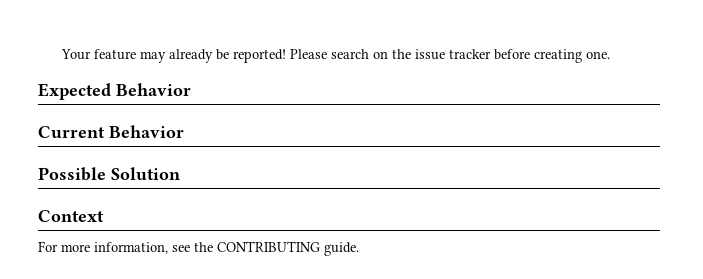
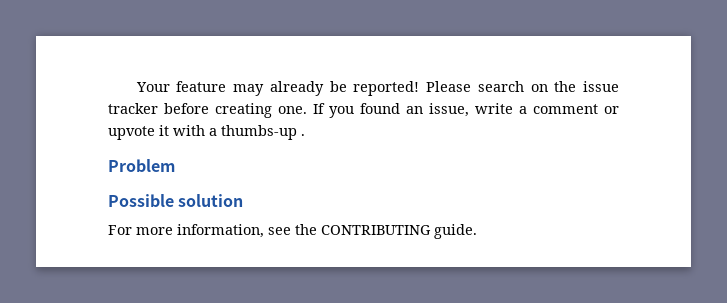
[38,83,191,100] [38,125,184,138] // Expected Behavior // Current Behavior -> [313,103,619,118] [108,125,305,140] [108,159,175,172] If you found an issue, write a comment or upvote it with a thumbs-up . // Problem
[111,167,180,180] [38,210,104,222] Solution // Context -> [178,194,244,207] solution

